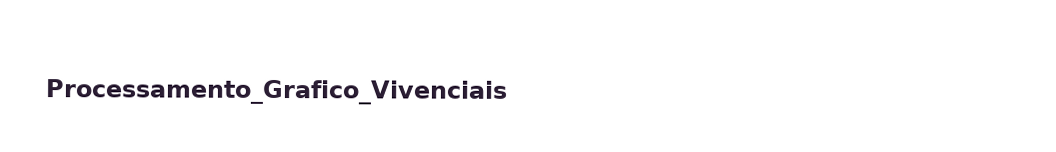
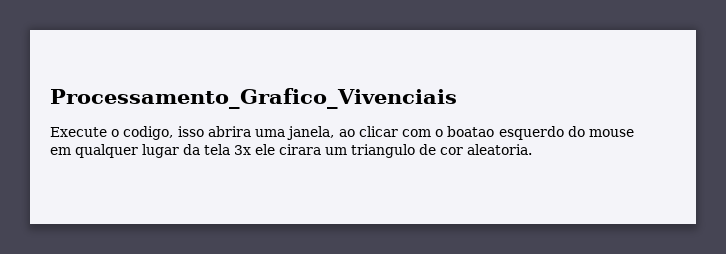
(507, 92) none -> [50,126,634,140] [50,144,532,158] // Execute o codigo, isso abrira uma janela, ao clicar com o boatao esquerdo do mouse em qualquer lugar da tela 3x ele cirara um triangulo de cor aleatoria.

